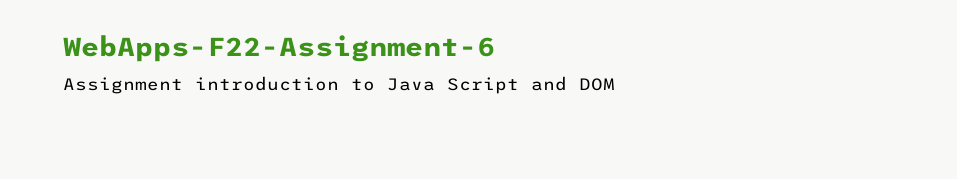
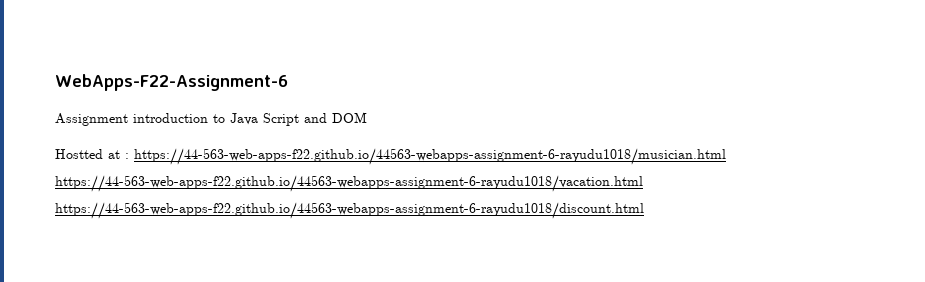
(615, 84) none -> [55,148,726,165] [55,175,643,192] [55,202,644,219] // Hostted at : https://44-563-web-apps-f22.github.io/44563-webapps-assignment-6-rayudu1018/musician.html // https://44-563-web-apps-f22.github.io/44563-webapps-assignment-6-rayudu1018/vacation.html // https://44-563-web-apps-f22.github.io/44563-webapps-assignment-6-rayudu1018/discount.html

